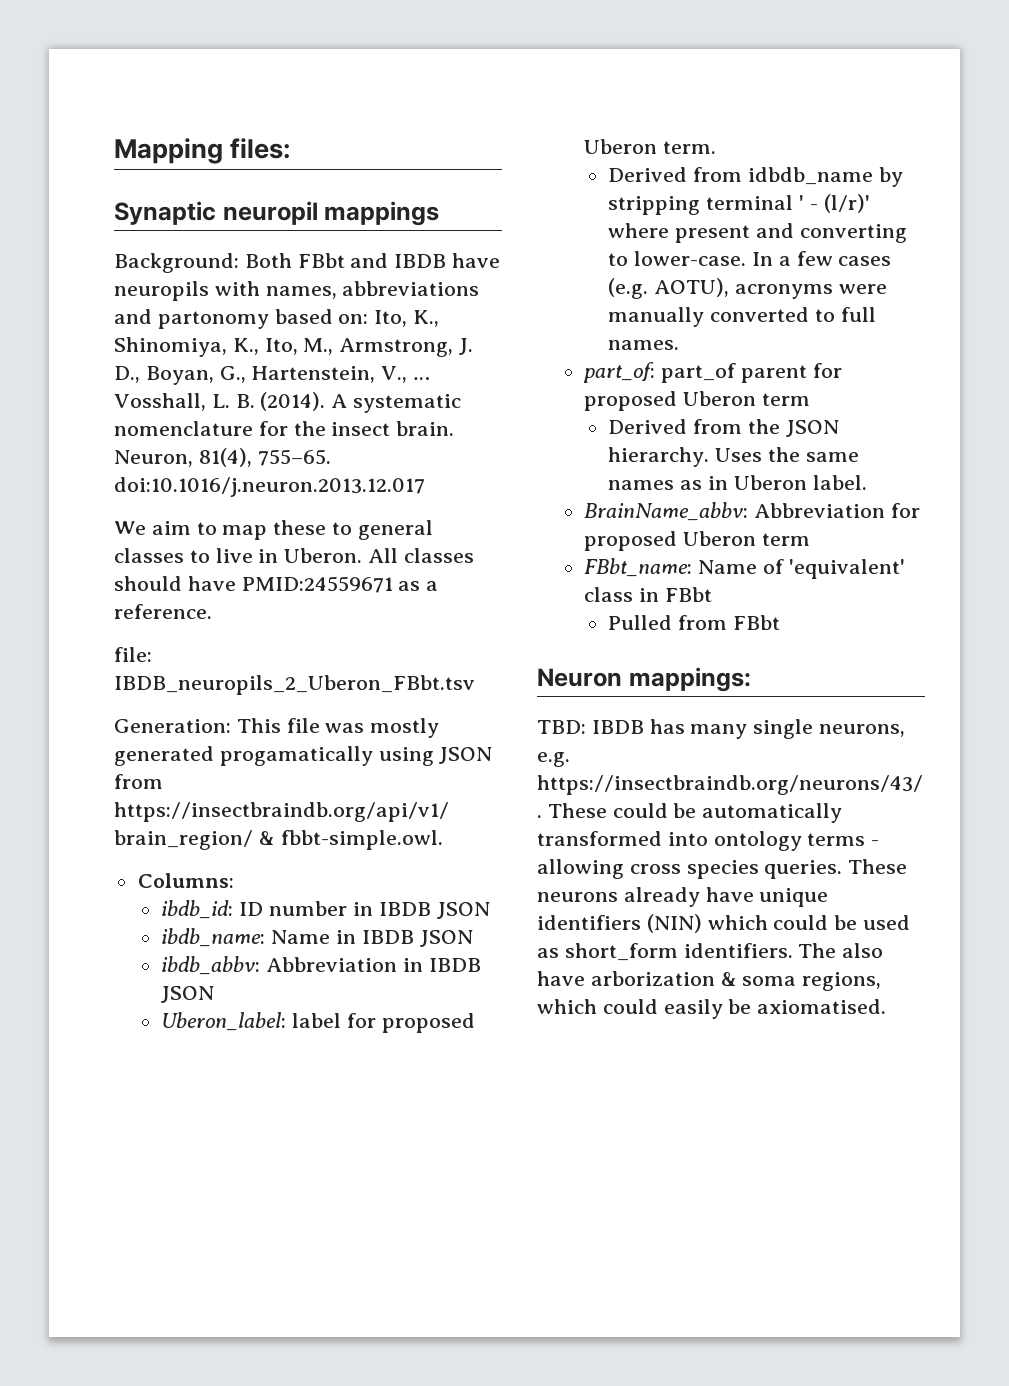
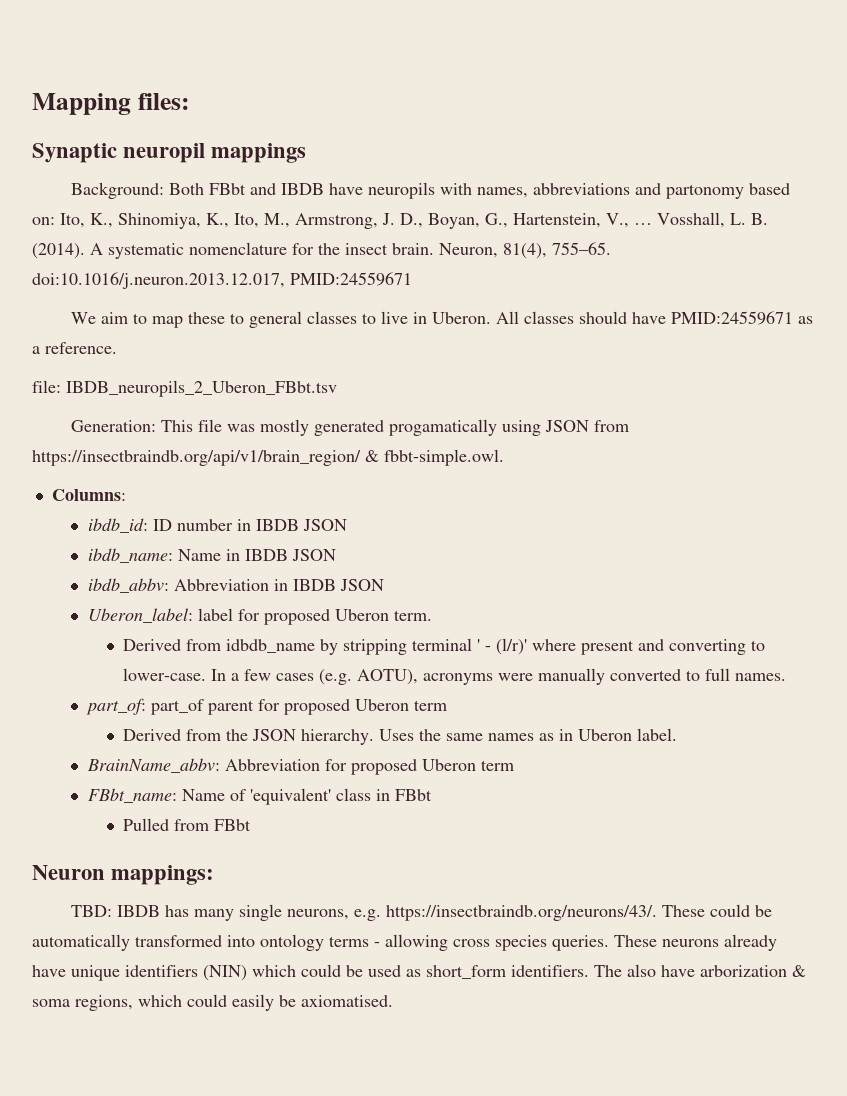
[114,477,425,497] doi:10.1016/j.neuron.2013.12.017 -> [32,272,412,289] doi:10.1016/j.neuron.2013.12.017, PMID:24559671

